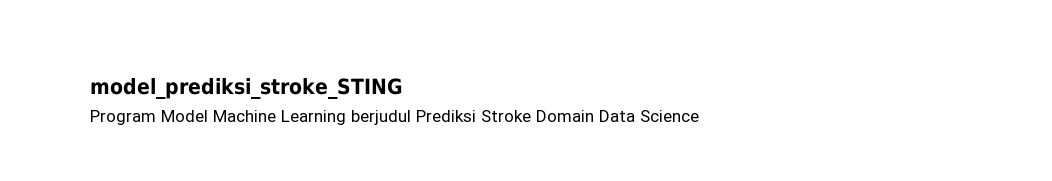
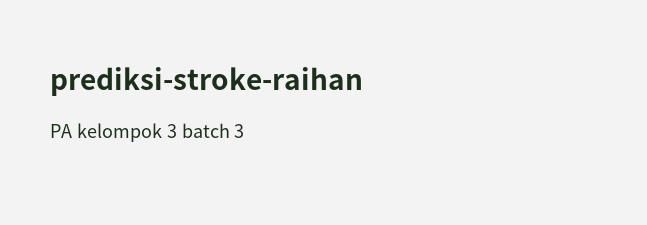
[90,78,403,99] [90,110,699,125] model_prediksi_stroke_STING // Program Model Machine Learning berjudul Prediksi Stroke Domain Data Science -> [50,67,363,96] [50,123,245,142] prediksi-stroke-raihan // PA kelompok 3 batch 3

